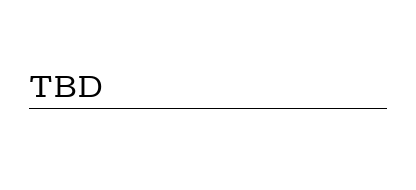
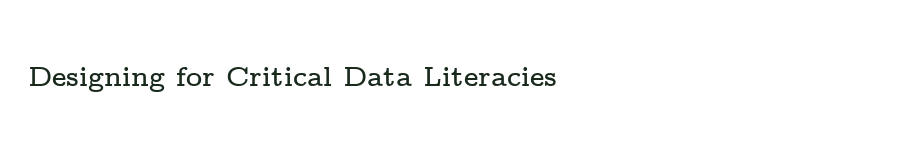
[29,76,103,97] TBD -> [28,67,557,92] Designing for Critical Data Literacies

